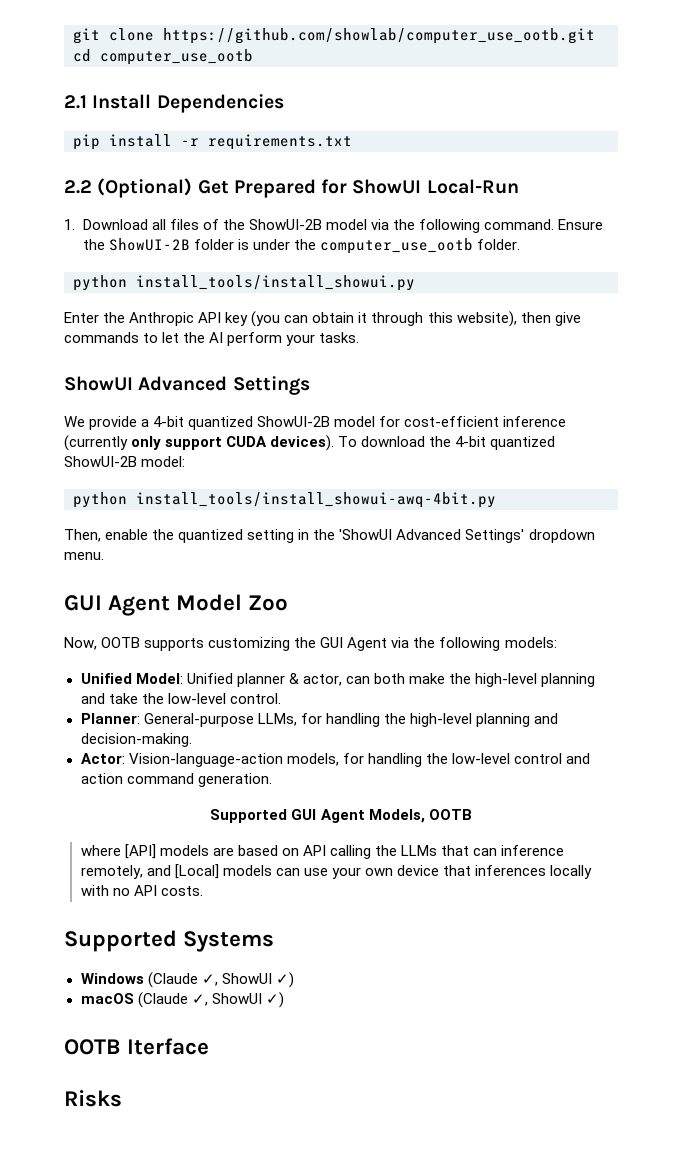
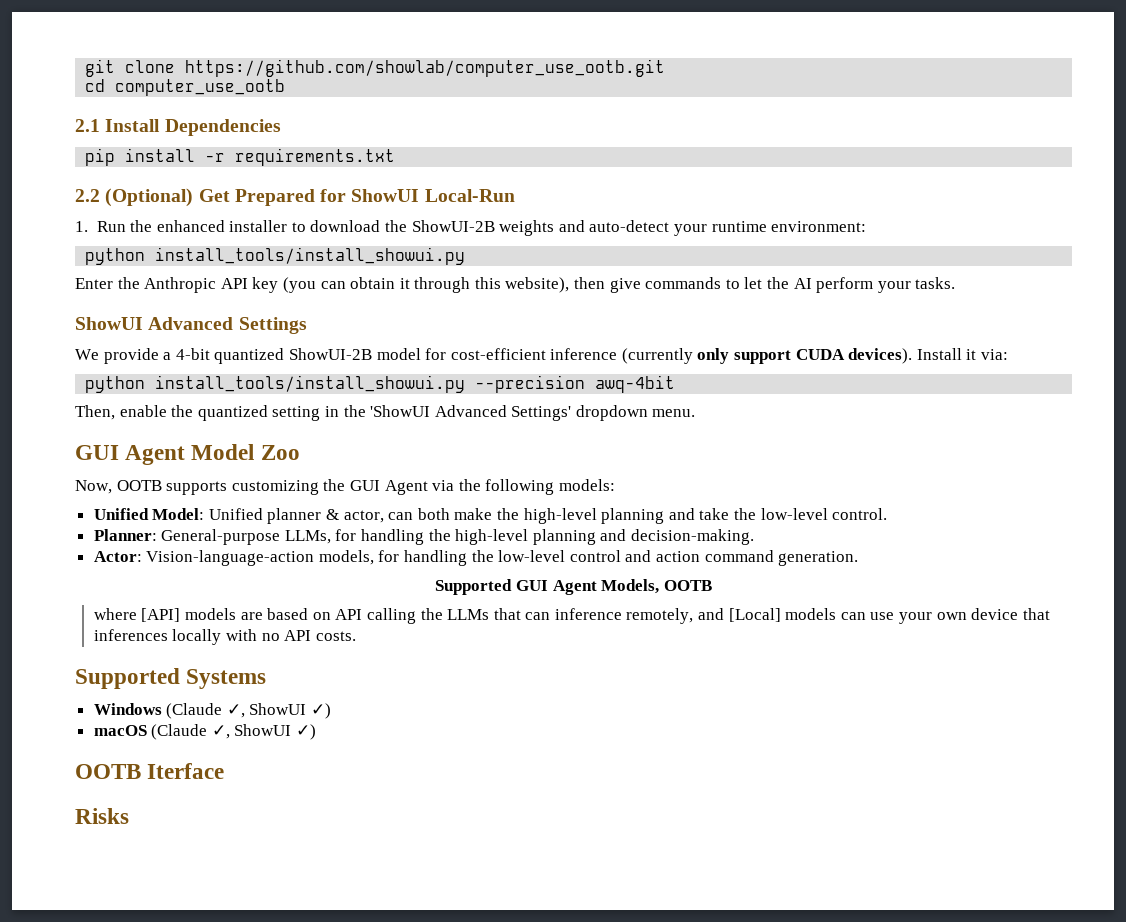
[82,219,604,233] [82,238,520,254] Download all files of the ShowUI-2B model via the following command. Ensure the ShowUI-2B folder is under the computer_use_ootb folder. -> [96,220,867,236] Run the enhanced installer to download the ShowUI-2B weights and auto-detect your runtime environment:
[338,436,556,450] [64,456,186,467] [73,492,496,508] To download the 4-bit quantized ShowUI-2B model: // python install_tools/install_showui-awq-4bit.py -> [916,348,1009,360] [85,375,676,393] Install it via: // python install_tools/install_showui.py --precision awq-4bit

